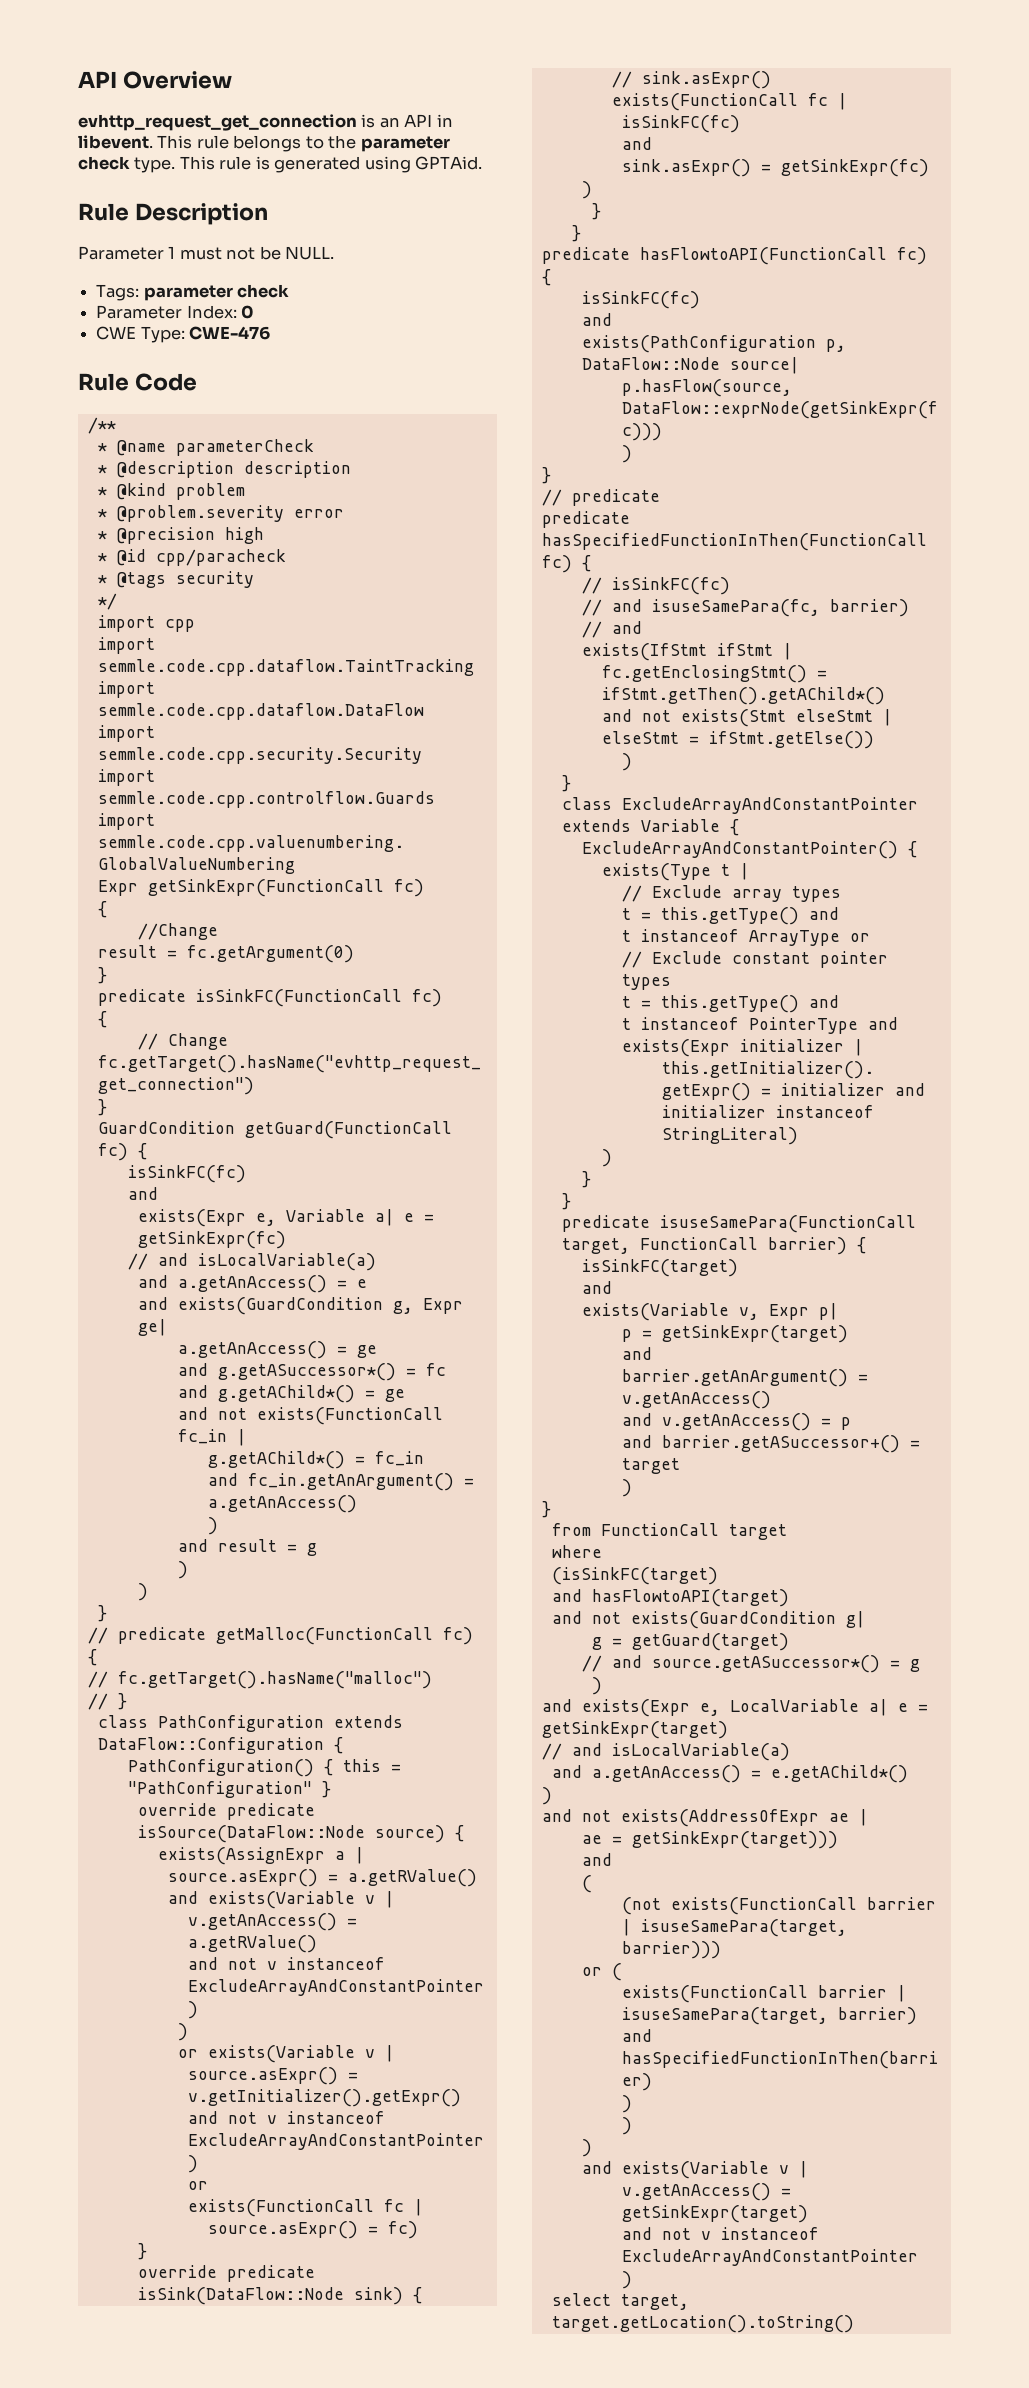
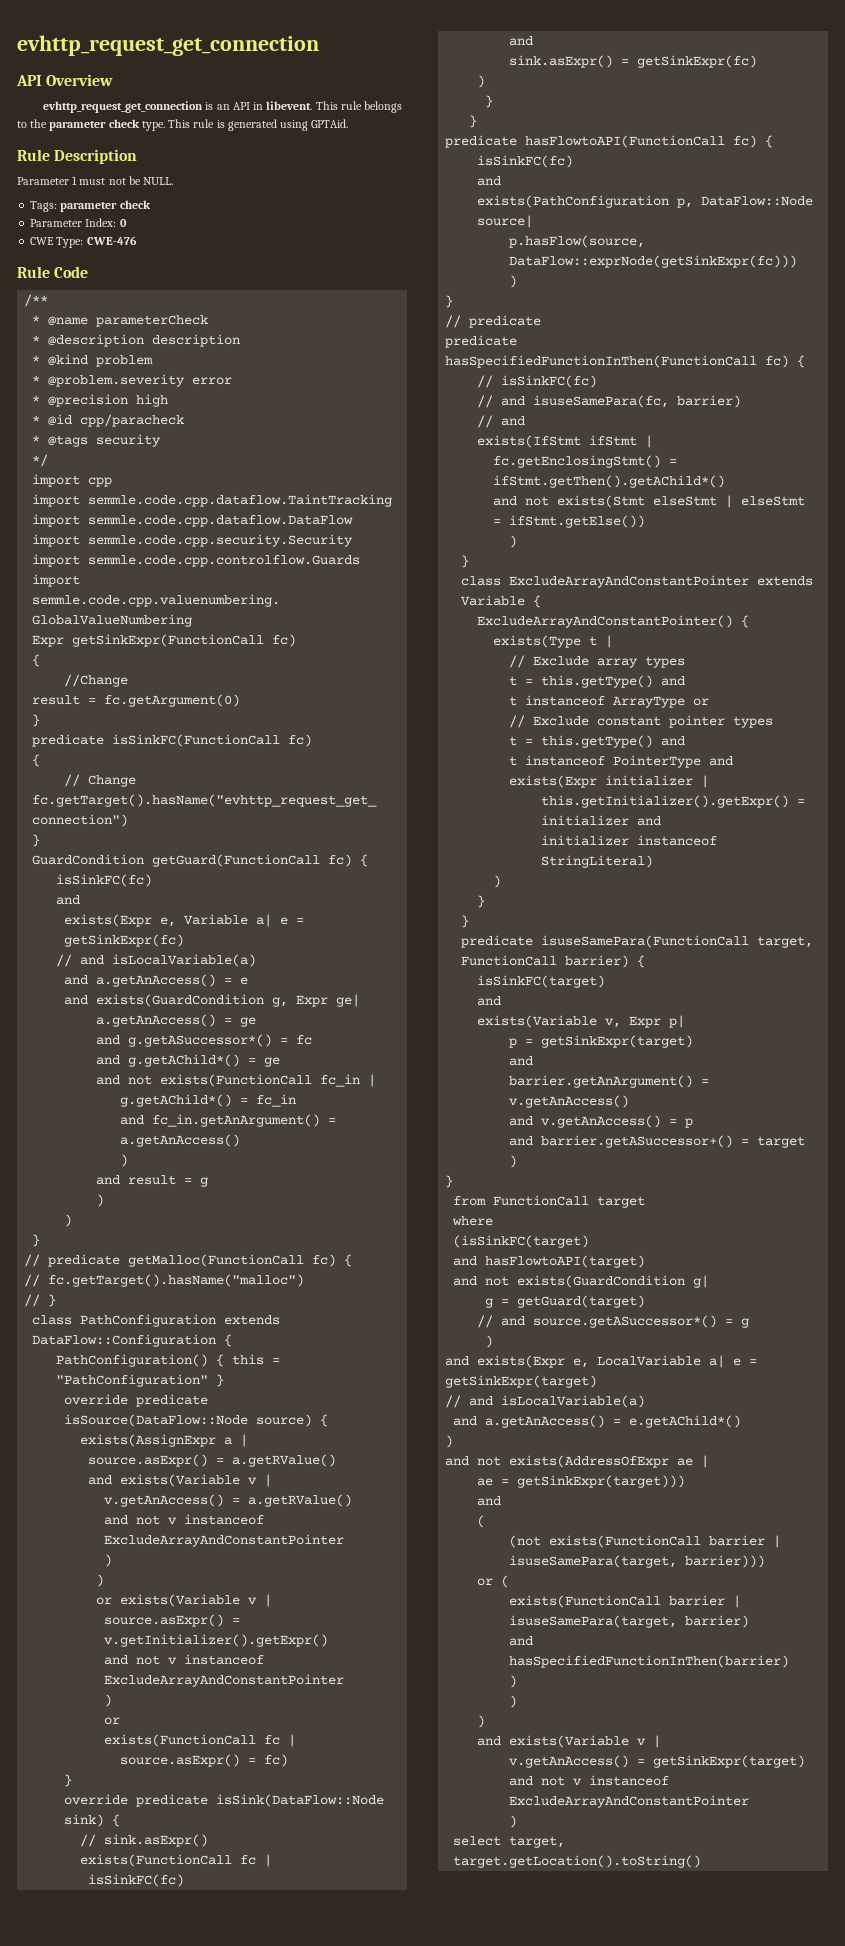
(78, 79) none -> [17,35,319,56] evhttp_request_get_connection //

